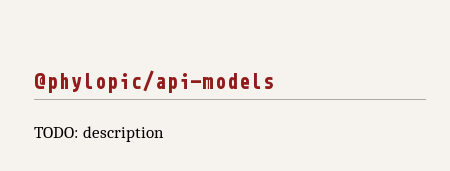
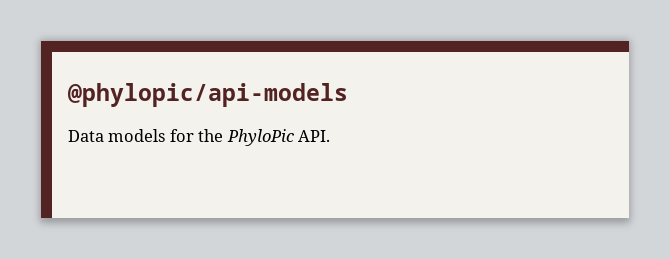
[34,126,164,142] TODO: description -> [68,129,331,146] Data models for the PhyloPic API.

